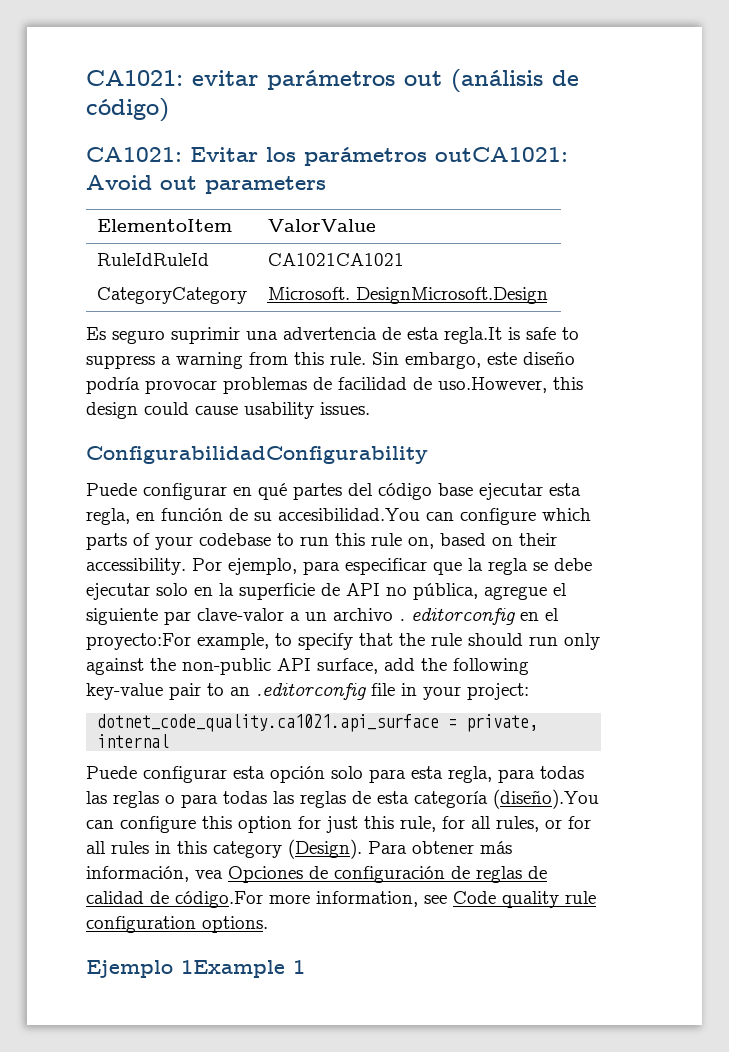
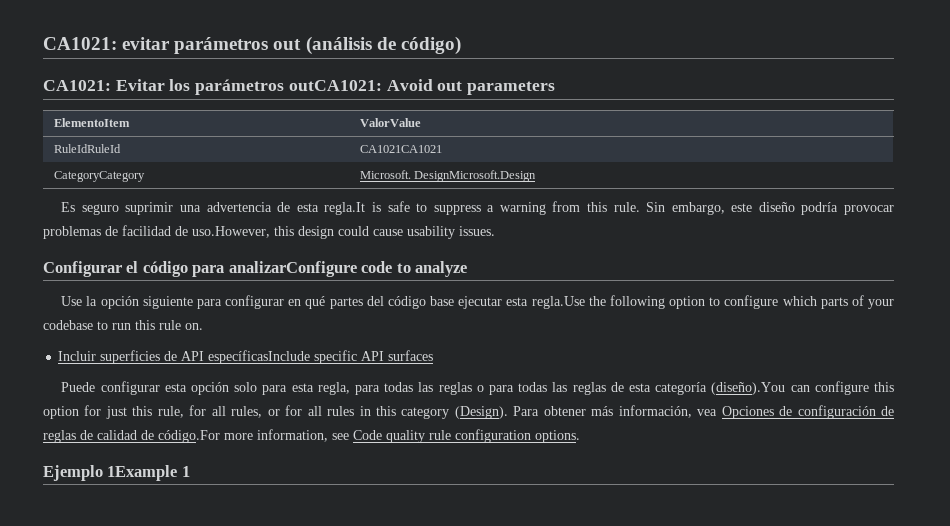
[86,446,428,464] [86,483,137,496] ConfigurabilidadConfigurability // Puede -> [43,261,468,277] [61,296,222,309] Configurar el código para analizarConfigure code to analyze // Use la opción siguiente para
[86,508,454,525] regla, en función de su accesibilidad.You can -> [531,295,721,309] regla.Use the following option to
[408,533,557,549] [86,558,592,575] [86,583,567,600] [86,608,559,625] [86,633,600,650] [86,658,529,675] [86,683,529,700] [97,714,539,732] [97,734,170,748] on, based on their accessibility. Por ejemplo, para especificar que la regla se debe ejecutar solo en la superficie de API no pública, agregue el siguiente par clave-valor a un archivo . editorconfig en el proyecto:For example, to specify that the rule should run only against the non-public API surface, add the following key-value pair to an .editorconfig file in your project: // dotnet_code_quality.ca1021.api_surface = private, internal -> [185,323,203,330] [58,350,434,364] on. // Incluir superficies de API específicasInclude specific API surfaces

